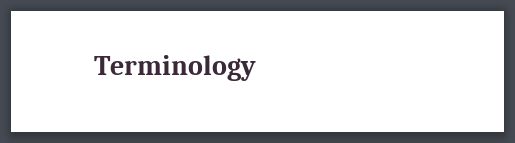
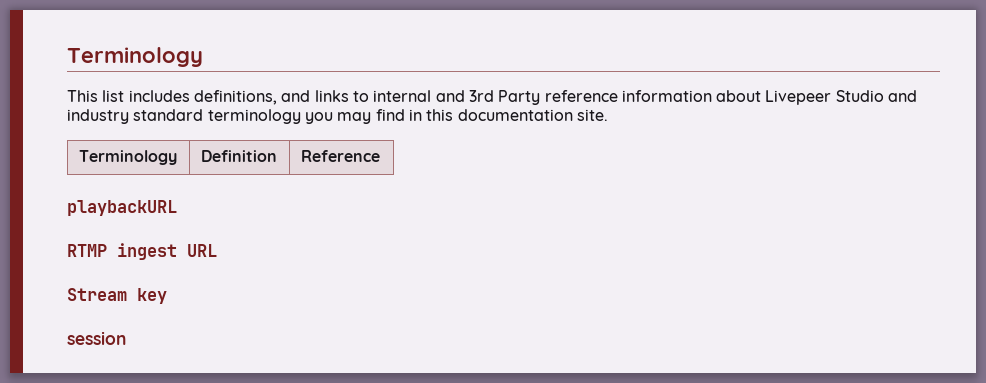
[94,55,256,81] Terminology -> [67,47,203,67] [67,90,918,105] [67,109,608,124] [78,150,177,165] [200,150,277,162] [300,150,380,162] [67,200,177,216] [67,243,217,260] [67,288,167,304] [67,331,126,345] Terminology // This list includes definitions, and links to internal and 3rd Party reference information about Livepeer Studio and industry standard terminology you may find in this documentation site. // Terminology | Definition | Reference // playbackURL // RTMP ingest URL // Stream key // session

